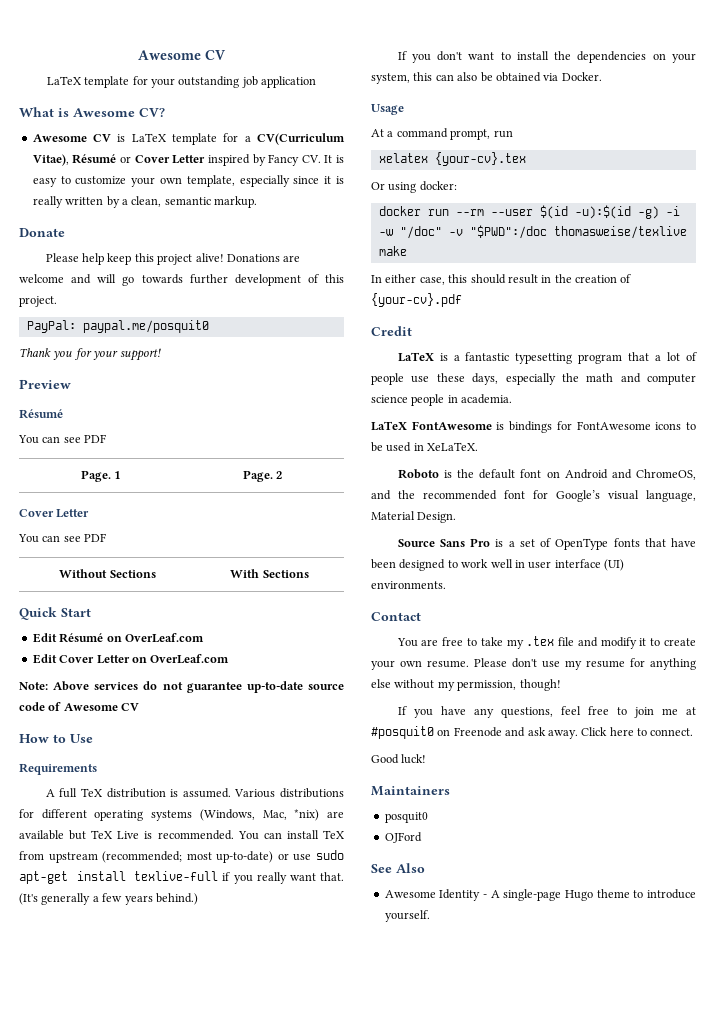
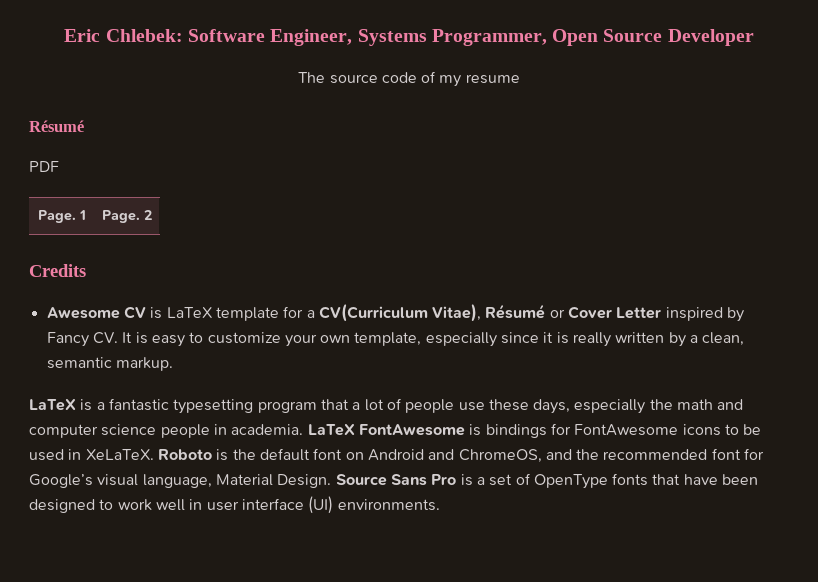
[138,50,226,60] [46,76,317,88] [19,107,165,117] Awesome CV // LaTeX template for your outstanding job application // What is Awesome CV? -> [64,29,754,46] [298,71,520,87] [29,120,84,132] [29,161,59,172] [37,210,86,223] [101,210,152,223] [29,264,86,277] Eric Chlebek: Software Engineer, Systems Programmer, Open Source Developer // The source code of my resume // Résumé // PDF // Page. 1 | Page. 2 // Credits
[19,228,65,237] [45,253,301,265] [19,274,344,286] [19,296,57,307] [26,320,209,333] [19,348,161,361] [19,379,71,389] [19,409,63,419] [18,434,107,444] [80,470,121,482] [242,470,283,482] [19,509,90,518] [18,533,107,543] [59,569,156,578] [230,569,309,578] [19,607,91,620] [32,633,204,643] [32,654,230,664] [19,681,344,693] [19,702,140,711] [19,734,93,743] [19,763,97,775] [45,788,344,798] [19,809,344,821] [19,830,345,840] [19,850,344,863] [19,871,344,884] [19,893,198,905] [397,51,696,63] [371,72,602,84] [371,104,404,115] [371,128,513,140] [378,152,526,166] [371,181,457,193] [378,205,680,219] [378,225,687,239] [378,246,407,256] [371,274,632,285] [371,293,462,307] [371,326,412,336] // Donate // Please help keep this project alive! Donations are welcome and will go towards further development of this project. // PayPal: paypal.me/posquit0 // Thank you for your support! // Preview // Résumé // You can see PDF // Page. 1 | Page. 2 // Cover Letter // You can see PDF // Without Sections | With Sections // Quick Start // Edit Résumé on OverLeaf.com // Edit Cover Letter on OverLeaf.com // Note: Above services do not guarantee up-to-date source code of Awesome CV // How to Use // Requirements // A full TeX distribution is assumed. Various distributions for different operating systems (Windows, Mac, *nix) are available but TeX Live is recommended. You can install TeX from upstream (recommended; most up-to-date) or use sudo apt-get install texlive-full if you really want that. (It's generally a few years behind.) // If you don't want to install the dependencies on your system, this can also be obtained via Docker. // Usage // At a command prompt, run // xelatex {your-cv}.tex // Or using docker: // docker run --rm --user $(id -u):$(id -g) -i -w "/doc" -v "$PWD":/doc thomasweise/texlive make // In either case, this should result in the creation of {your-cv}.pdf // Credit -> (173, 364) none
(513, 399) // -> (304, 429) none
(479, 446) // -> (154, 454) none
(457, 517) // -> (332, 481) none
[371,612,421,621] [396,636,696,649] [371,658,696,670] [371,679,561,691] [397,706,696,718] [371,726,694,739] [371,754,427,764] [371,786,450,796] [384,812,428,823] [384,832,422,843] [371,863,425,873] [384,889,696,901] [384,910,430,922] // Contact // You are free to take my .tex file and modify it to create your own resume. Please don't use my resume for anything else without my permission, though! // If you have any questions, feel free to join me at #posquit0 on Freenode and ask away. Click here to connect. // Good luck! // Maintainers // posquit0 // OJFord // See Also // Awesome Identity - A single-page Hugo theme to introduce yourself. -> (440, 505) none

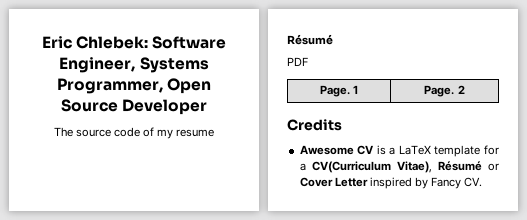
(163, 313) none -> [389,147,396,155] a
[122,332,745,347] [46,357,173,371] [29,398,744,414] [29,423,762,438] [29,448,765,463] [29,473,759,489] [29,496,440,514] It is easy to customize your own template, especially since it is really written by a clean, semantic markup. // LaTeX is a fantastic typesetting program that a lot of people use these days, especially the math and computer science people in academia. LaTeX FontAwesome is bindings for FontAwesome icons to be used in XeLaTeX. Roboto is the default font on Android and ChromeOS, and the recommended font for Google’s visual language, Material Design. Source Sans Pro is a set of OpenType fonts that have been designed to work well in user interface (UI) environments. -> (483, 182) none

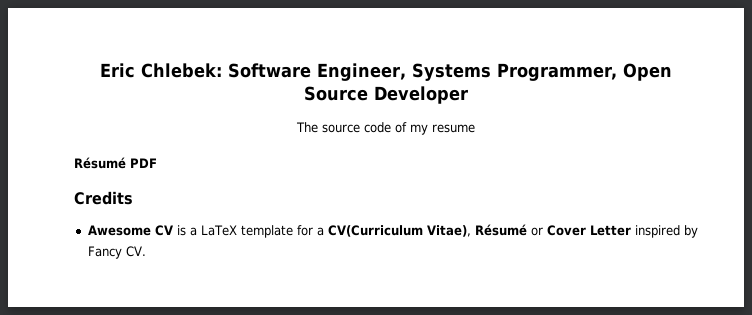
(333, 39) // -> (126, 163) none
[319,85,359,97] [424,85,465,97] // Page. 1 | Page. 2 -> (157, 163) none

